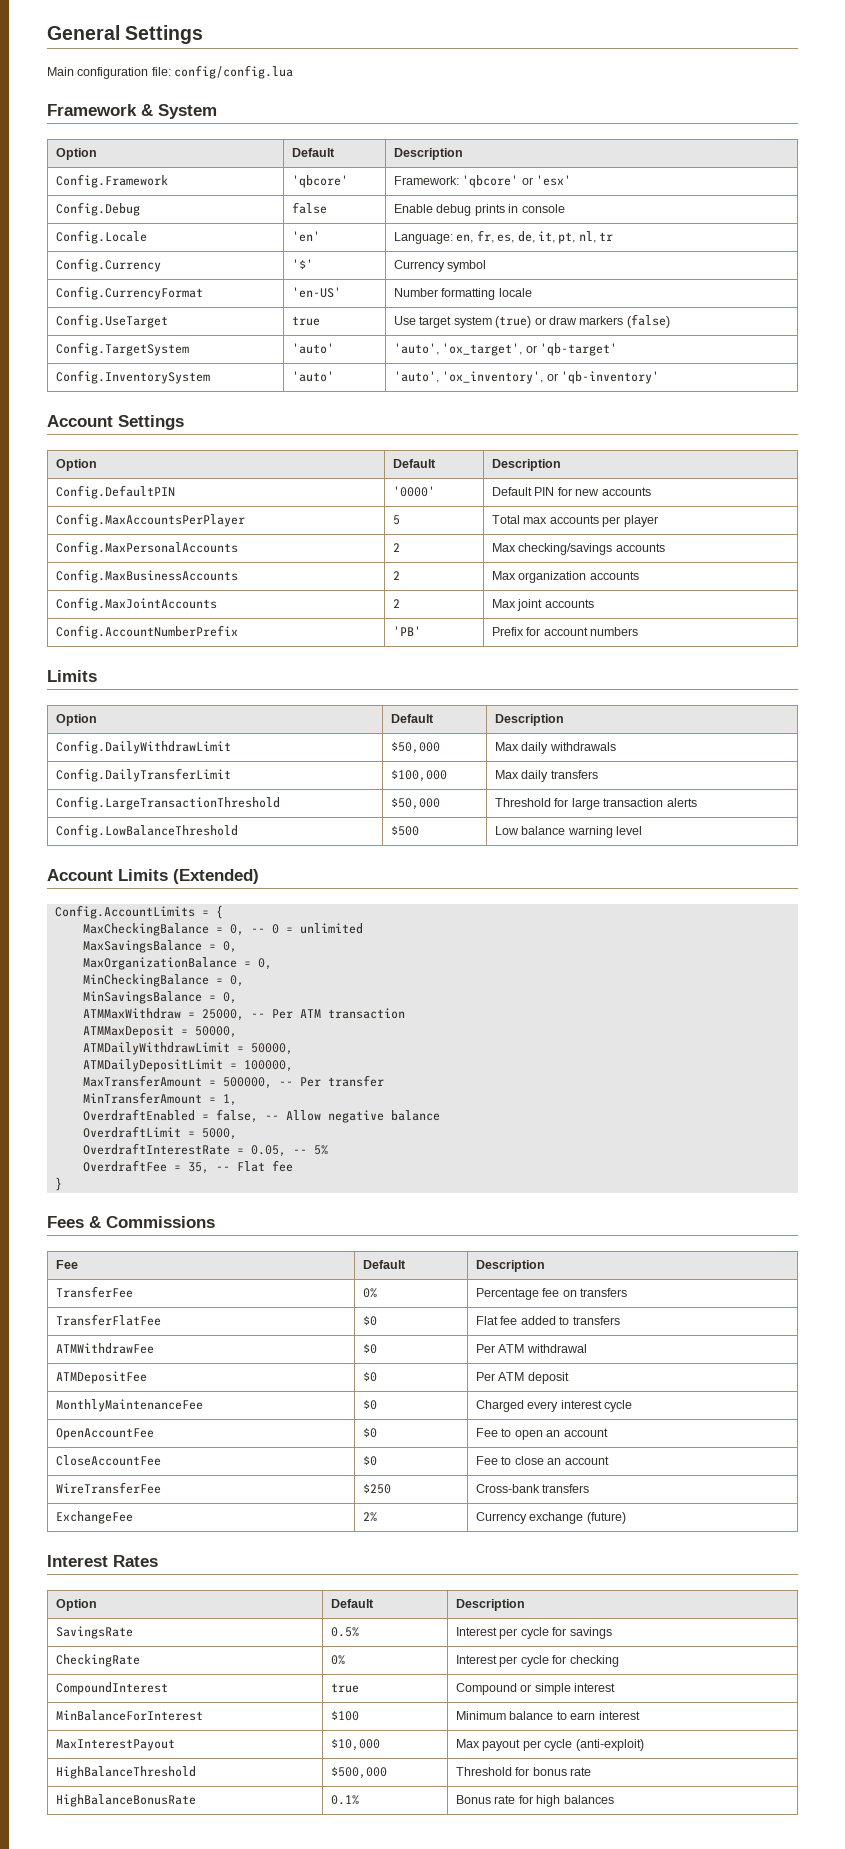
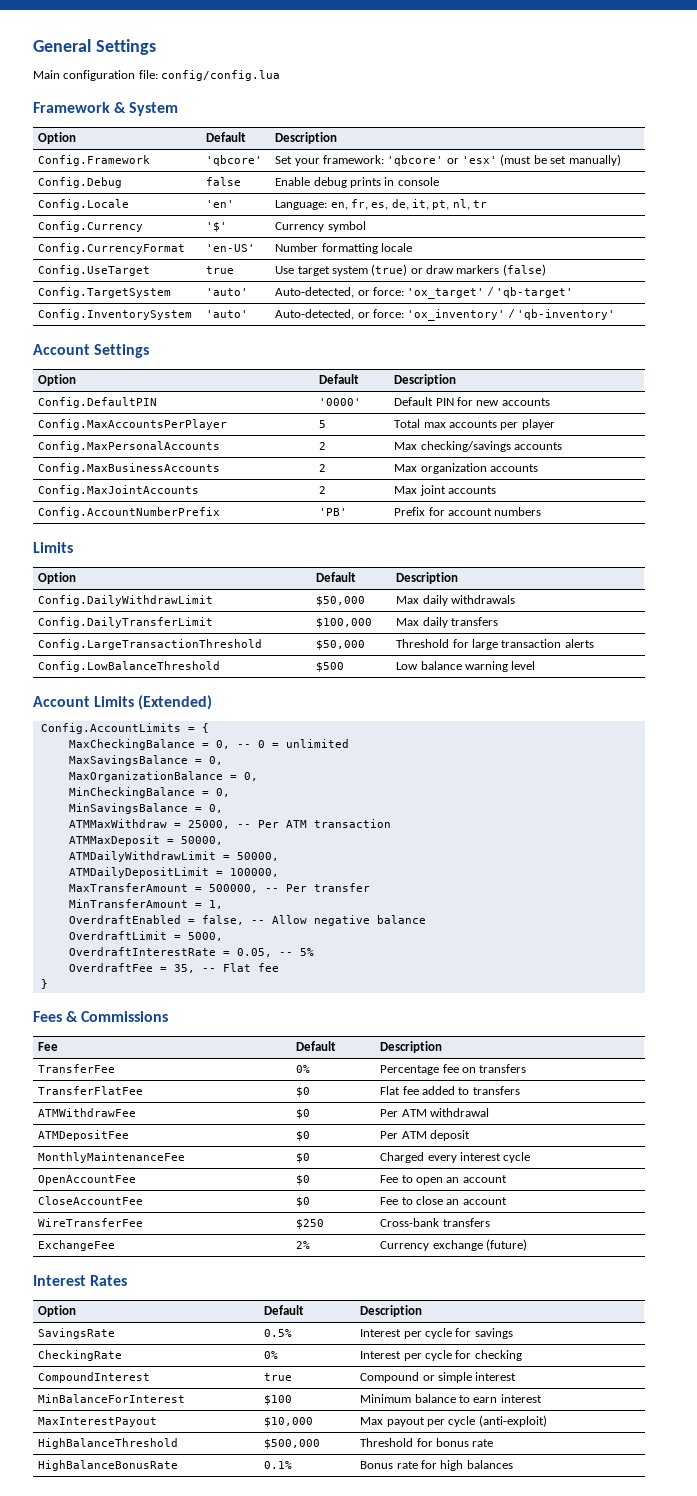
[394,176,460,185] Framework: -> [275,155,384,166] Set your framework:
(572, 180) none -> [500,154,621,166] (must be set manually)
[394,343,618,356] [56,370,211,384] [292,371,335,382] [394,371,558,384] 'auto', 'ox_target', or 'qb-target' // Config.InventorySystem | 'auto' | 'auto', 'ox_inventory', or -> [275,287,574,299] [38,309,193,320] [206,310,249,318] [275,309,515,321] Auto-detected, or force: 'ox_target' / 'qb-target' // Config.InventorySystem | 'auto' | Auto-detected, or force: 'ox_inventory' /

